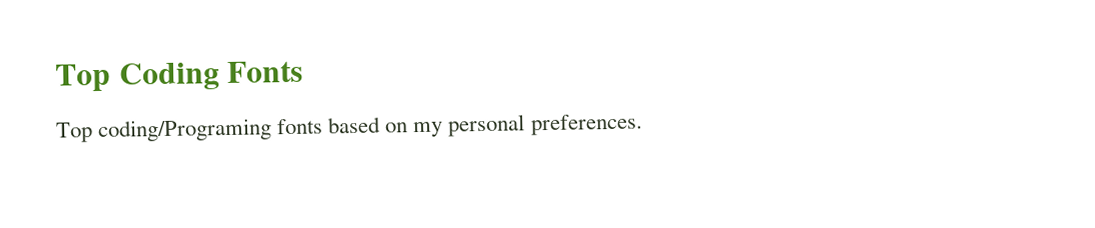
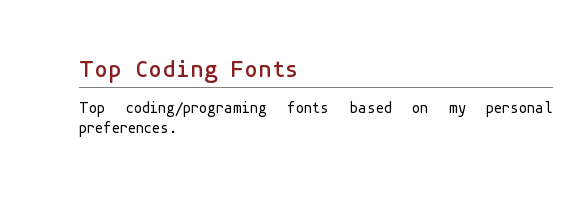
[98,118,273,142] coding/Programing -> [125,101,267,117] coding/programing

